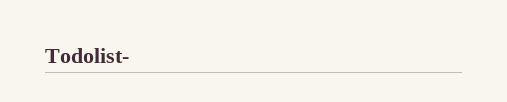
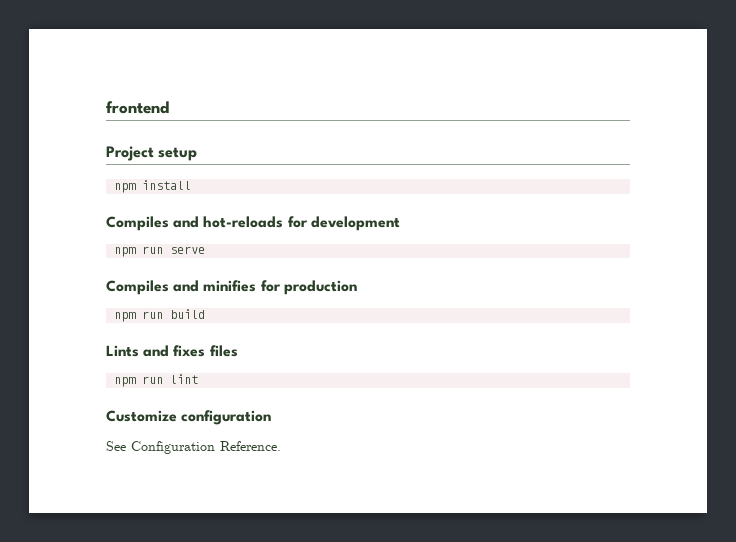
[45,48,129,63] Todolist- -> [106,101,169,114] [106,146,198,161] [114,180,192,193] [106,216,400,231] [114,246,206,257] [106,280,357,295] [114,309,206,322] [106,345,238,357] [114,374,199,387] [106,410,272,425] [106,441,281,454] frontend // Project setup // npm install // Compiles and hot-reloads for development // npm run serve // Compiles and minifies for production // npm run build // Lints and fixes files // npm run lint // Customize configuration // See Configuration Reference.

